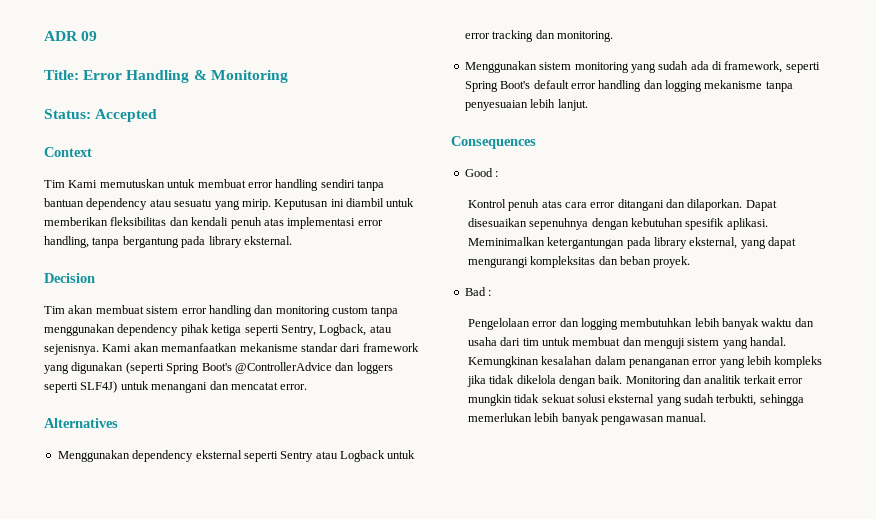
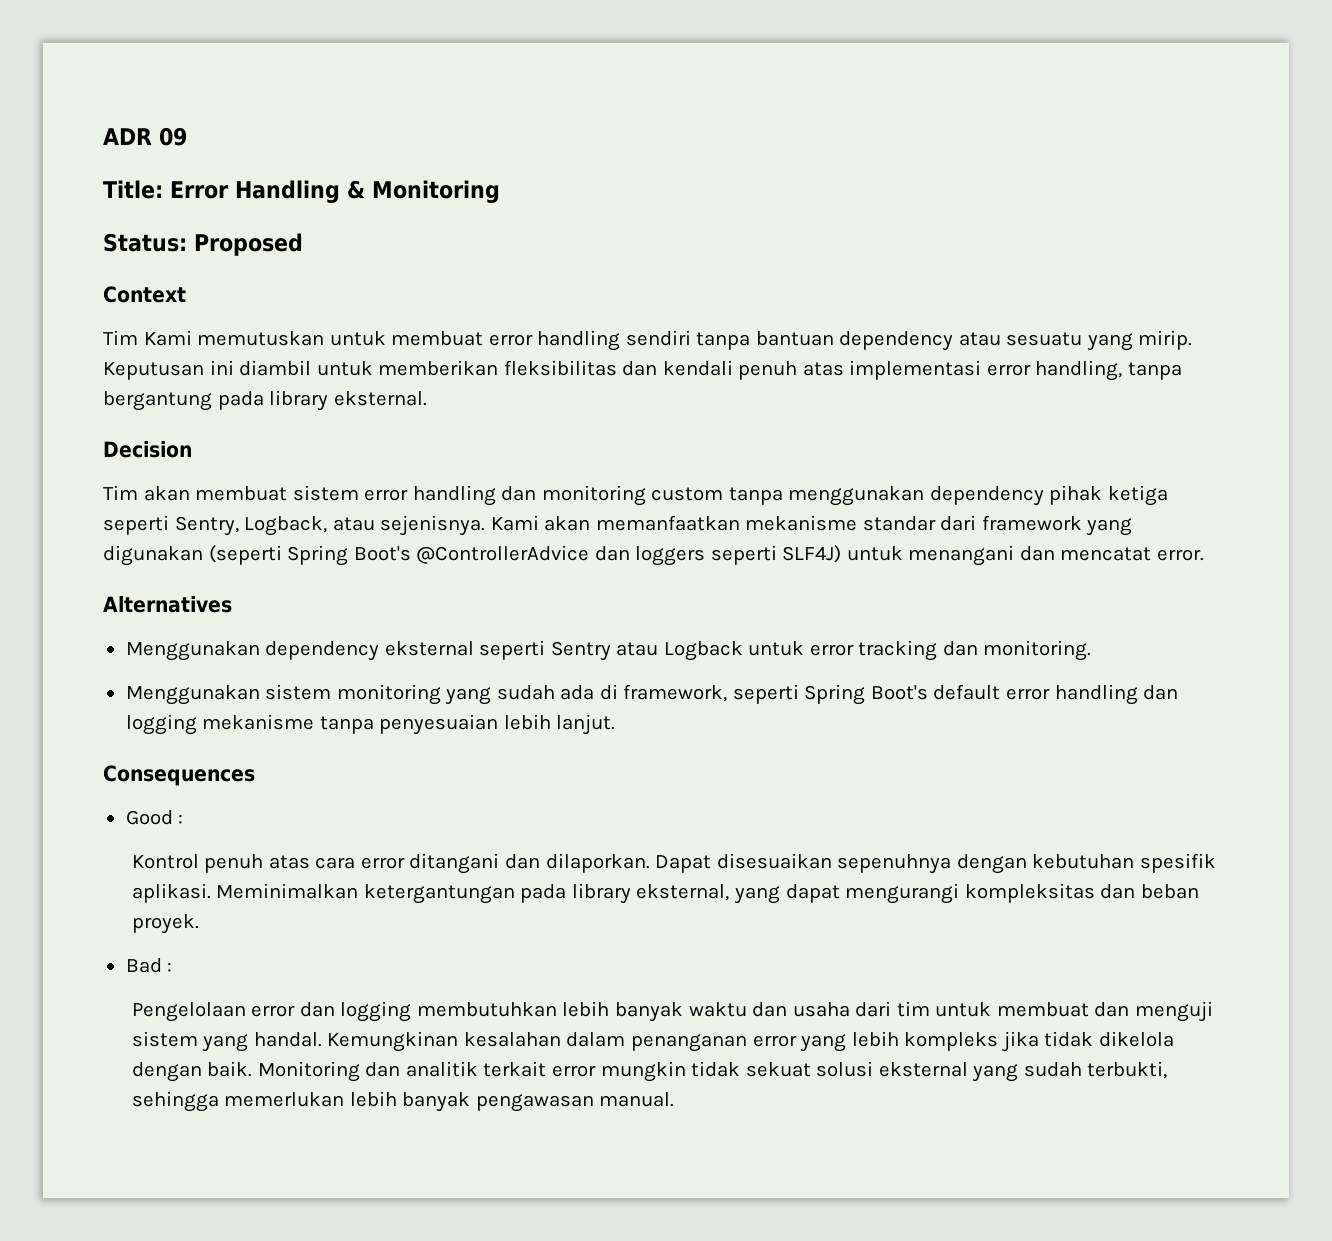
[95,109,158,122] Accepted -> [194,233,303,256] Proposed

